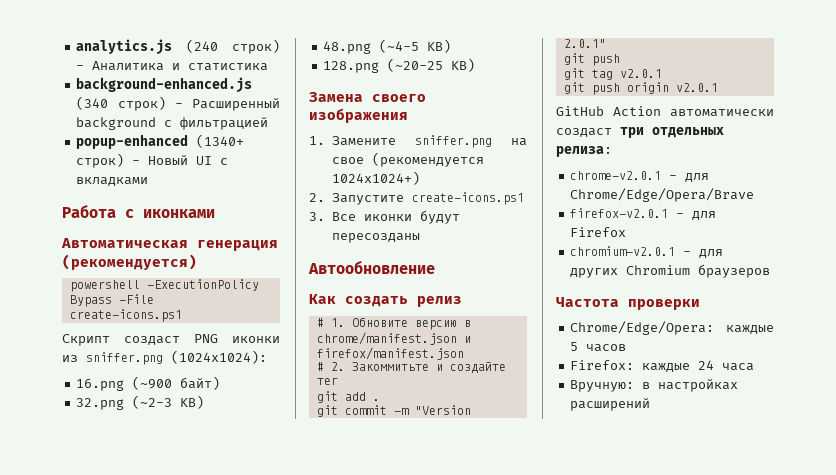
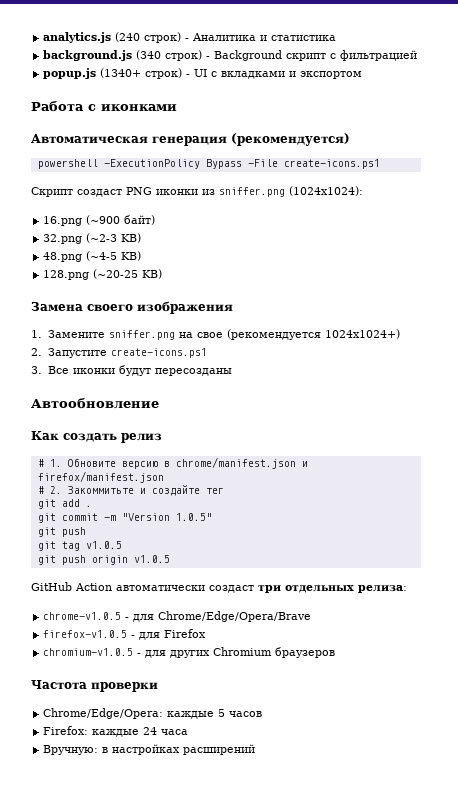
[76,77,253,93] background-enhanced.js -> [43,50,133,61] background.js
[192,98,280,111] [76,117,157,130] Расширенный background -> [214,50,327,61] Background скрипт
[76,134,189,149] popup-enhanced -> [43,68,97,79] popup.js
[148,155,189,165] Новый -> (191, 75) none
(149, 181) none -> [289,71,363,79] и экспортом
[563,39,606,48] 2.0.1" -> [175,513,212,521] 1.0.5"
[619,69,662,78] v2.0.1 -> [85,541,122,549] v1.0.5
[675,83,718,92] v2.0.1 -> [133,555,170,563] v1.0.5
[570,171,662,180] chrome-v2.0.1 -> [43,612,122,620] chrome-v1.0.5
[570,208,669,218] firefox-v2.0.1 -> [43,630,128,638] firefox-v1.0.5
[570,246,676,256] chromium-v2.0.1 -> [43,648,134,656] chromium-v1.0.5

